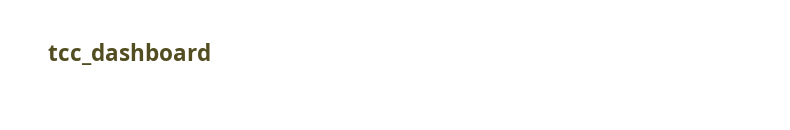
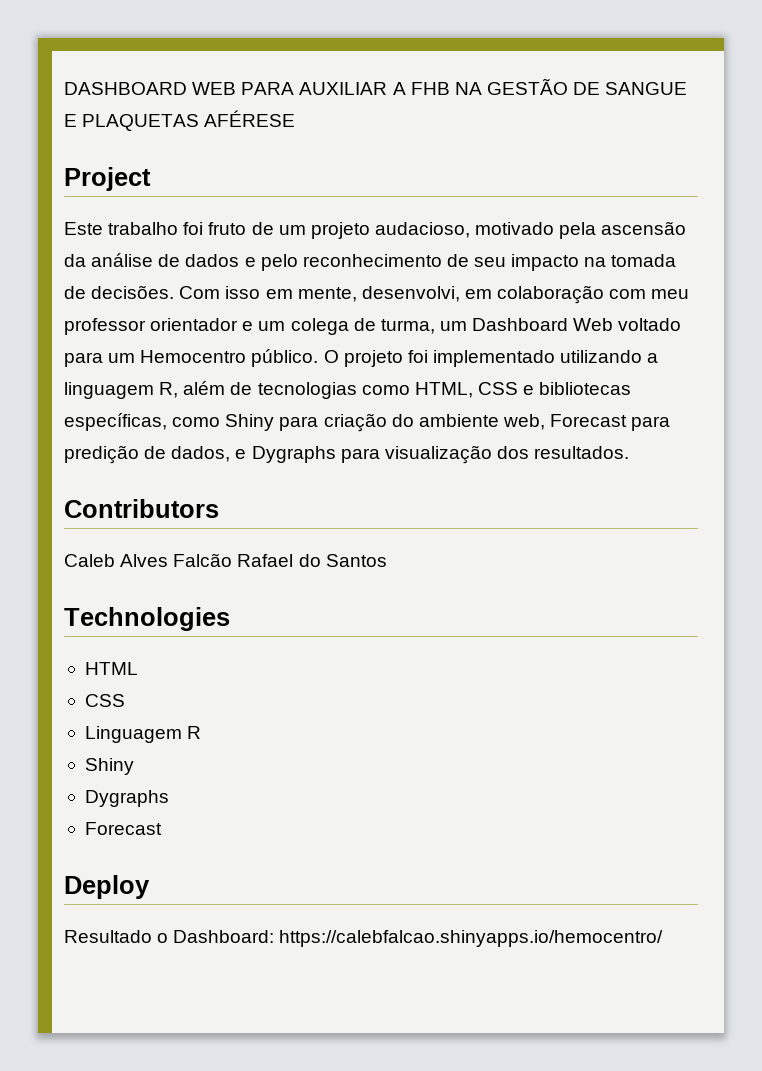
[48,43,211,65] tcc_dashboard -> [64,78,688,95] [64,110,296,131] [64,167,151,191] [64,221,687,239] [64,253,677,271] [64,285,690,304] [64,318,682,335] [64,349,659,367] [64,381,632,399] [64,413,671,432] [64,445,630,464] [64,499,219,518] [64,553,387,567] [64,607,230,631] [84,662,138,675] [84,694,125,707] [84,726,202,743] [84,758,134,775] [84,790,169,807] [84,822,162,835] [64,875,150,899] [64,930,664,947] DASHBOARD WEB PARA AUXILIAR A FHB NA GESTÃO DE SANGUE E PLAQUETAS AFÉRESE // Project // Este trabalho foi fruto de um projeto audacioso, motivado pela ascensão da análise de dados e pelo reconhecimento de seu impacto na tomada de decisões. Com isso em mente, desenvolvi, em colaboração com meu professor orientador e um colega de turma, um Dashboard Web voltado para um Hemocentro público. O projeto foi implementado utilizando a linguagem R, além de tecnologias como HTML, CSS e bibliotecas específicas, como Shiny para criação do ambiente web, Forecast para predição de dados, e Dygraphs para visualização dos resultados. // Contributors // Caleb Alves Falcão Rafael do Santos // Technologies // HTML // CSS // Linguagem R // Shiny // Dygraphs // Forecast // Deploy // Resultado o Dashboard: https://calebfalcao.shinyapps.io/hemocentro/

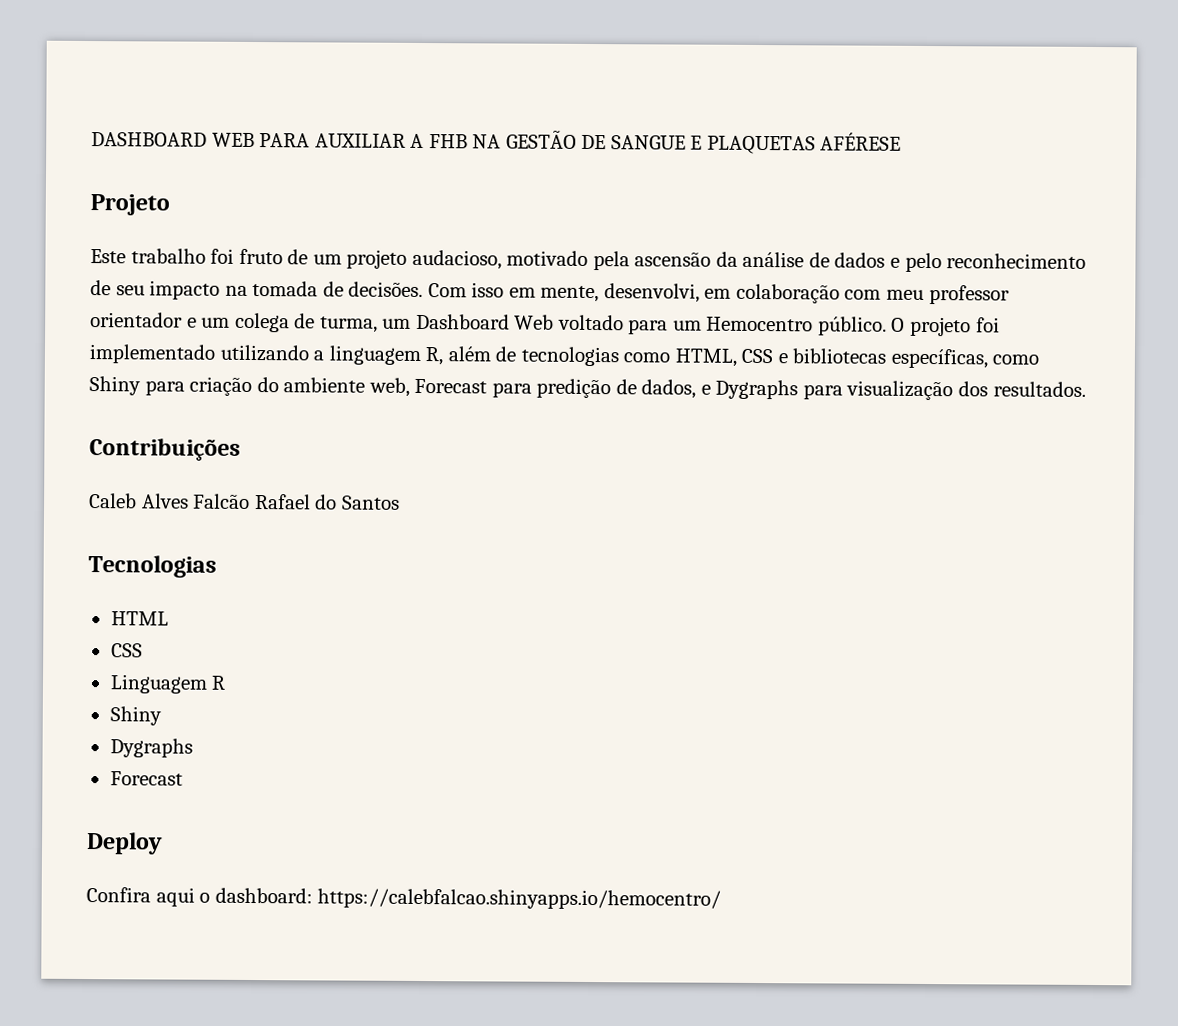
[64,167,151,191] Project -> [90,194,170,216] Projeto
[64,499,219,518] Contributors -> [89,438,241,461] Contribuições
[64,607,230,631] Technologies -> [88,555,217,578] Tecnologias
[64,930,275,943] Resultado o Dashboard: -> [86,887,313,907] Confira aqui o dashboard:

